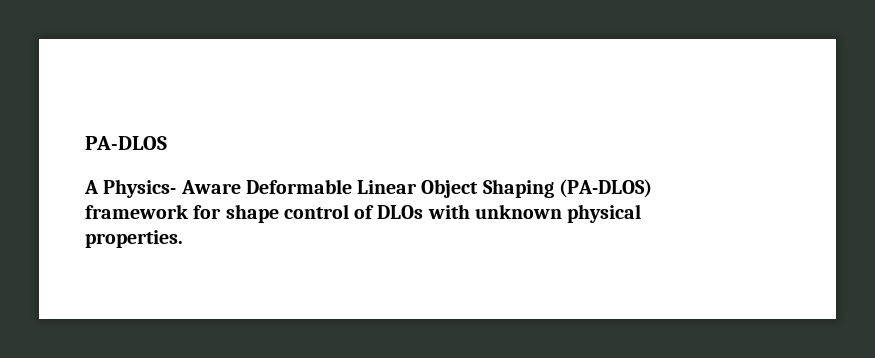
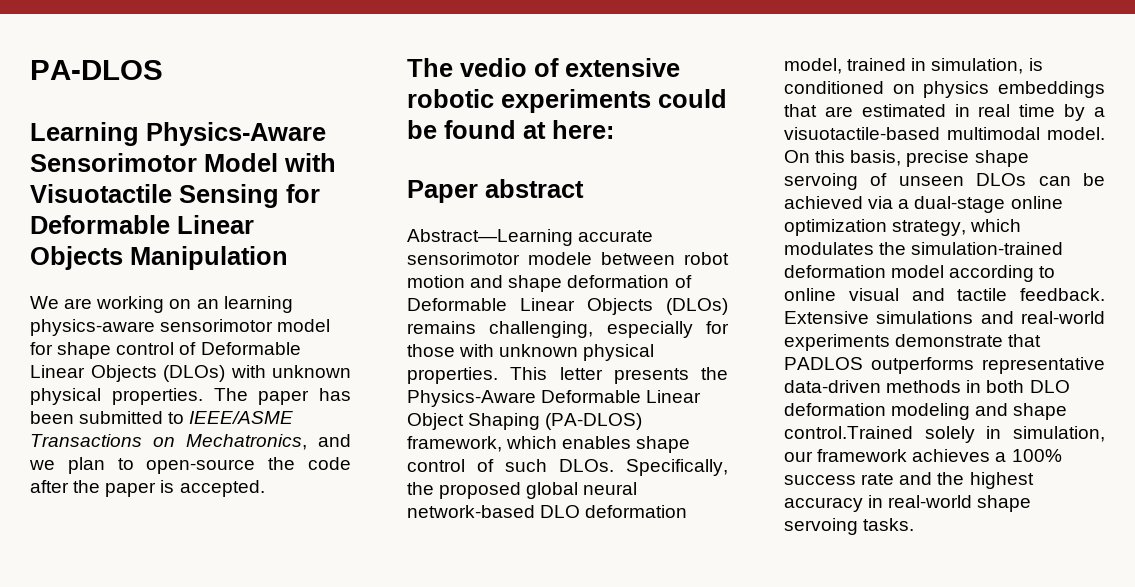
[84,179,241,198] A Physics- Aware -> [30,122,326,146] [30,153,336,172] [30,184,320,208] [30,215,254,234] [30,246,288,270] [30,296,293,313] [30,319,331,336] [30,342,301,359] [30,365,351,382] [30,388,351,405] [30,411,294,424] [30,434,351,450] [29,457,352,474] [30,480,265,497] [407,58,680,77] [407,89,727,113] [407,120,614,139] [407,179,584,203] [407,229,654,246] [407,252,729,265] [407,275,692,292] [407,298,728,315] [407,321,729,338] [407,344,655,361] [407,367,728,384] [407,390,536,407] Learning Physics-Aware Sensorimotor Model with Visuotactile Sensing for Deformable Linear Objects Manipulation // We are working on an learning physics-aware sensorimotor model for shape control of Deformable Linear Objects (DLOs) with unknown physical properties. The paper has been submitted to IEEE/ASME Transactions on Mechatronics, and we plan to open-source the code after the paper is accepted. // The vedio of extensive robotic experiments could be found at here: // Paper abstract // Abstract—Learning accurate sensorimotor modele between robot motion and shape deformation of Deformable Linear Objects (DLOs) remains challenging, especially for those with unknown physical properties. This letter presents the Physics-Aware
[85,204,642,223] [85,230,183,248] framework for shape control of DLOs with unknown physical properties. -> [407,436,691,453] [407,459,728,476] [407,482,638,499] [407,505,688,518] [784,58,1043,74] [784,81,1105,98] [784,104,1105,121] [784,127,1105,140] [784,150,1029,167] [784,173,1105,190] [784,196,1063,213] [784,219,1022,236] [784,242,1064,255] [784,265,1056,282] [784,288,1105,301] [784,311,1105,324] [784,334,1042,351] [784,357,1105,374] [784,380,1070,393] [784,403,1068,420] [784,426,1105,443] [784,449,1062,462] [784,472,1034,489] [784,495,1032,512] [784,518,915,535] framework, which enables shape control of such DLOs. Specifically, the proposed global neural network-based DLO deformation model, trained in simulation, is conditioned on physics embeddings that are estimated in real time by a visuotactile-based multimodal model. On this basis, precise shape servoing of unseen DLOs can be achieved via a dual-stage online optimization strategy, which modulates the simulation-trained deformation model according to online visual and tactile feedback. Extensive simulations and real-world experiments demonstrate that PADLOS outperforms representative data-driven methods in both DLO deformation modeling and shape control.Trained solely in simulation, our framework achieves a 100% success rate and the highest accuracy in real-world shape servoing tasks.

